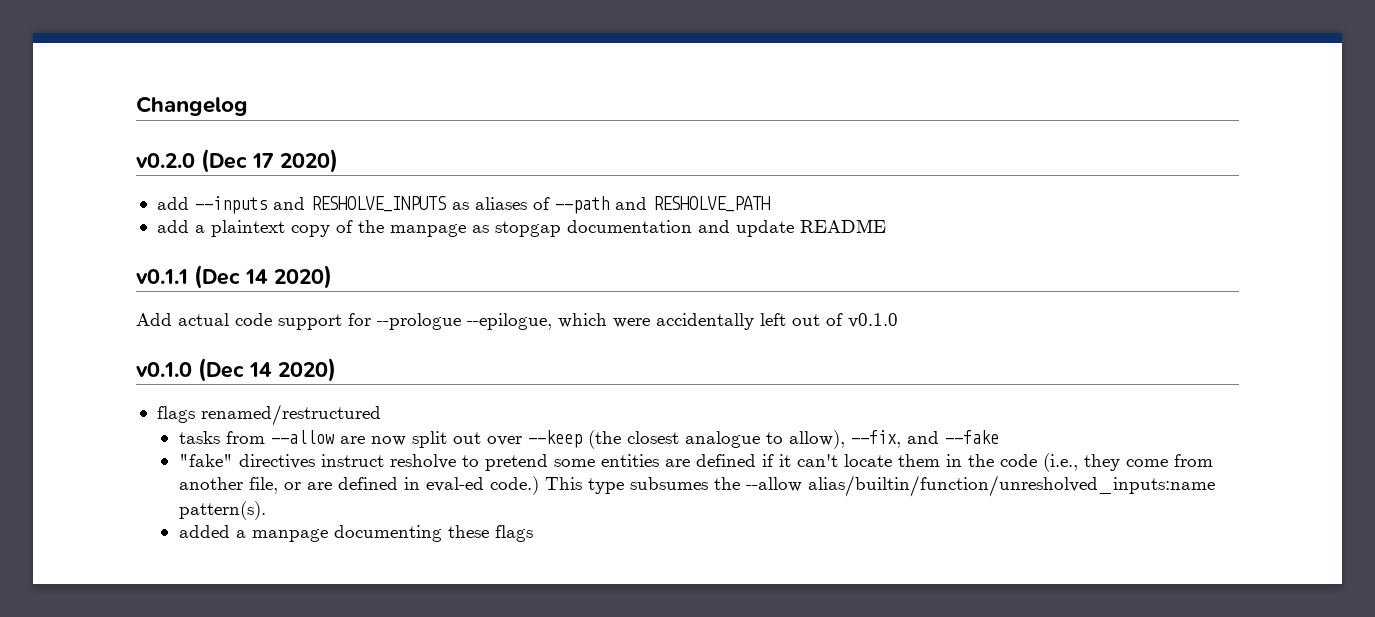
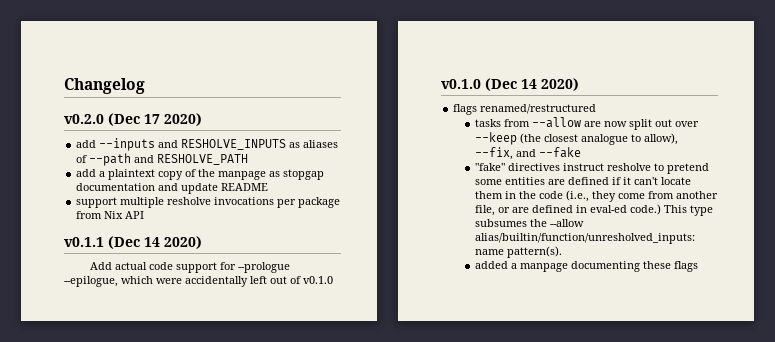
(886, 226) none -> [76,197,341,208] [76,211,145,219] // support multiple resholve invocations per package from Nix API

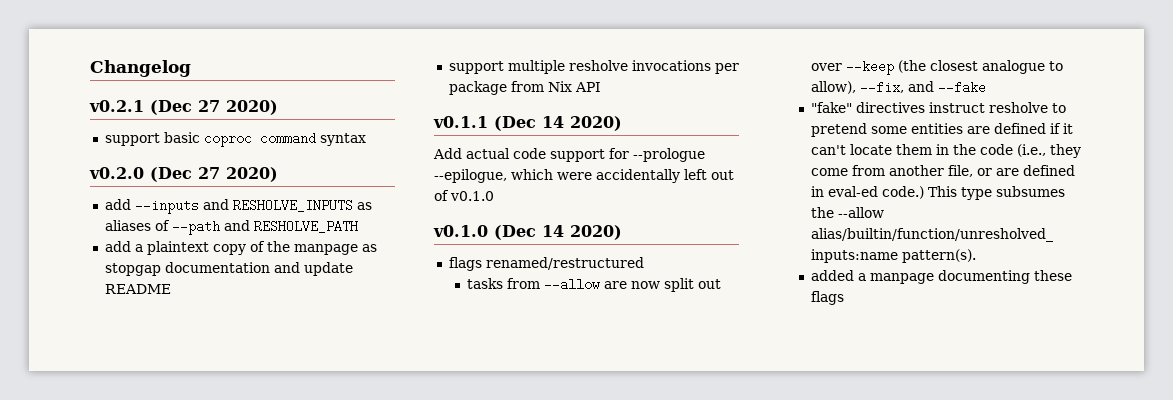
(145, 86) none -> [89,100,278,115] [104,132,366,147] // v0.2.1 (Dec 27 2020) // support basic coproc command syntax
[144,114,160,124] 17 -> [198,167,220,179] 27

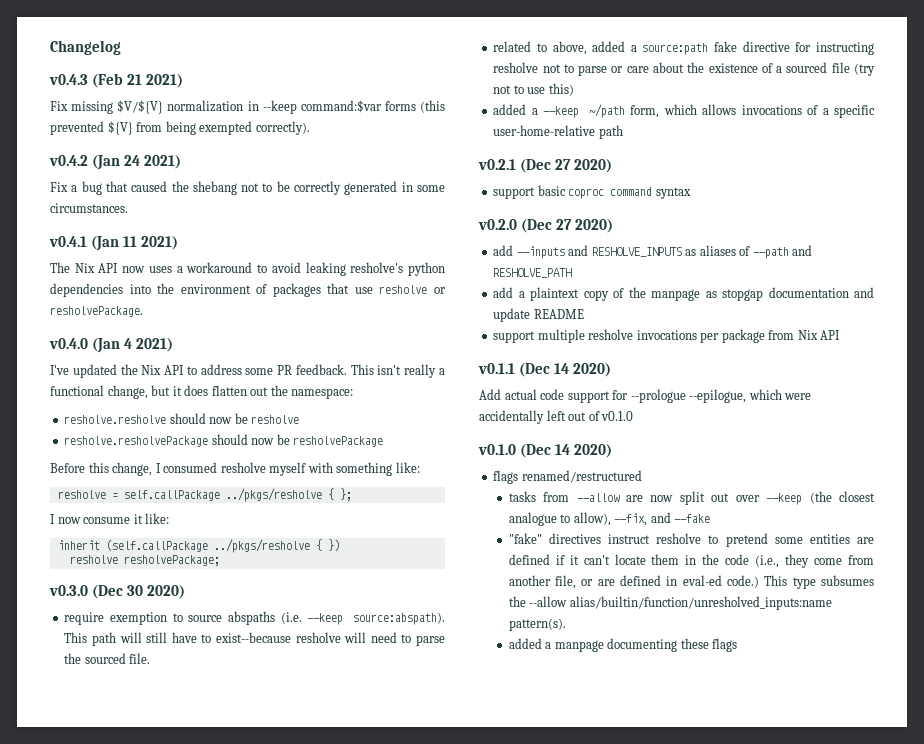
(191, 68) none -> [49,73,183,88] [50,100,445,114] [50,121,310,135] [49,155,181,170] [50,181,446,195] [50,203,128,213] [49,236,178,251] [50,262,445,276] [50,283,446,297] [50,306,143,317] [49,338,173,353] [50,364,446,378] [50,385,354,399] [64,413,300,424] [64,434,384,447] [50,462,420,476] [57,488,352,502] [50,513,170,524] [57,539,340,553] [69,555,220,566] [49,585,185,599] [64,611,445,625] [64,632,445,646] [64,653,151,664] [493,41,874,55] [493,62,875,76] [493,83,574,96] [493,104,875,118] [493,125,623,139] // v0.4.3 (Feb 21 2021) // Fix missing $V/${V} normalization in --keep command:$var forms (this prevented ${V} from being exempted correctly). // v0.4.2 (Jan 24 2021) // Fix a bug that caused the shebang not to be correctly generated in some circumstances. // v0.4.1 (Jan 11 2021) // The Nix API now uses a workaround to avoid leaking resholve's python dependencies into the environment of packages that use resholve or resholvePackage. // v0.4.0 (Jan 4 2021) // I've updated the Nix API to address some PR feedback. This isn't really a functional change, but it does flatten out the namespace: // resholve.resholve should now be resholve // resholve.resholvePackage should now be resholvePackage // Before this change, I consumed resholve myself with something like: // resholve = self.callPackage ../pkgs/resholve { }; // I now consume it like: // inherit (self.callPackage ../pkgs/resholve { }) // resholve resholvePackage; // v0.3.0 (Dec 30 2020) // require exemption to source abspaths (i.e. --keep source:abspath). This path will still have to exist--because resholve will need to parse the sourced file. // related to above, added a source:path fake directive for instructing resholve not to parse or care about the existence of a sourced file (try not to use this) // added a --keep ~/path form, which allows invocations of a specific user-home-relative path

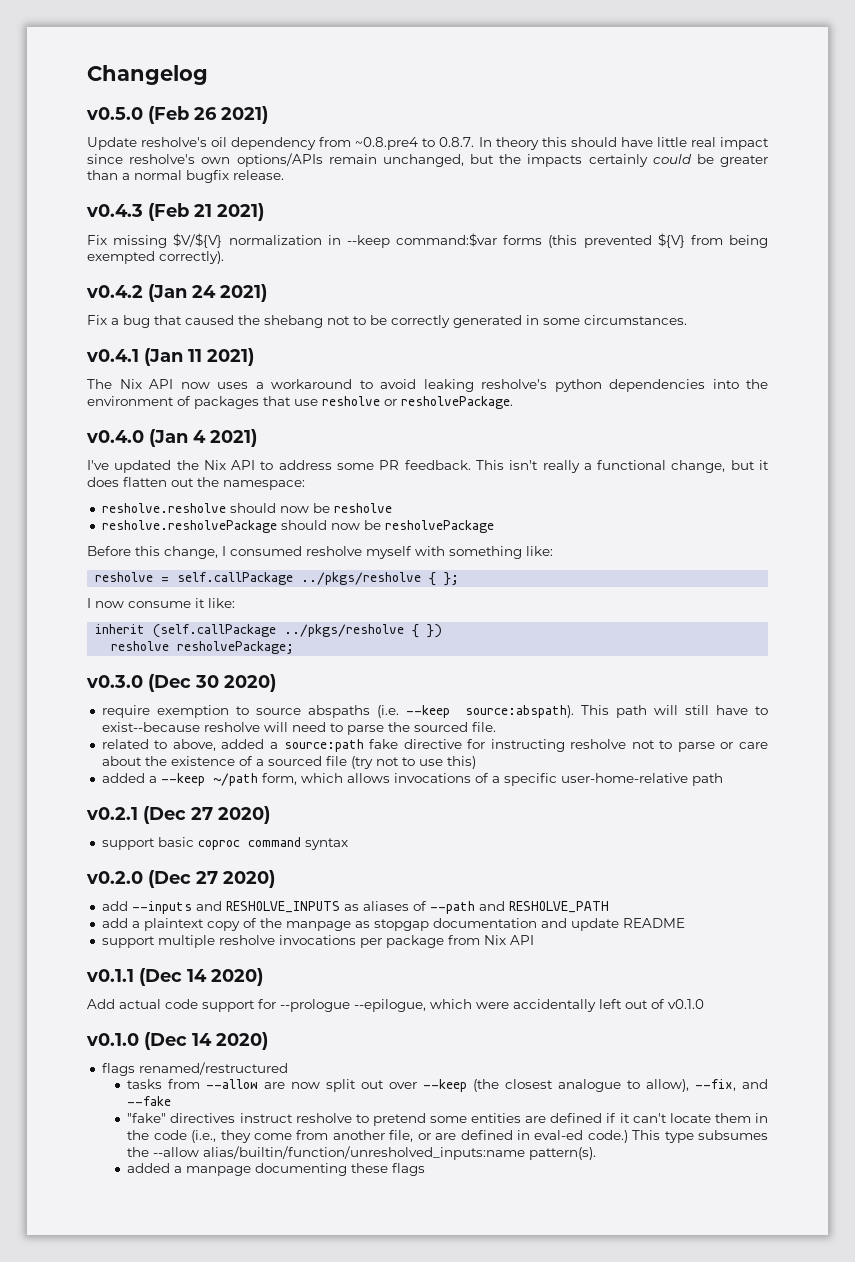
(121, 47) none -> [86,106,268,124] [87,137,770,150] [87,153,768,167] [87,170,284,183] // v0.5.0 (Feb 26 2021) // Update resholve's oil dependency from ~0.8.pre4 to 0.8.7. In theory this should have little real impact since resholve's own options/APIs remain unchanged, but the impacts certainly could be greater than a normal bugfix release.

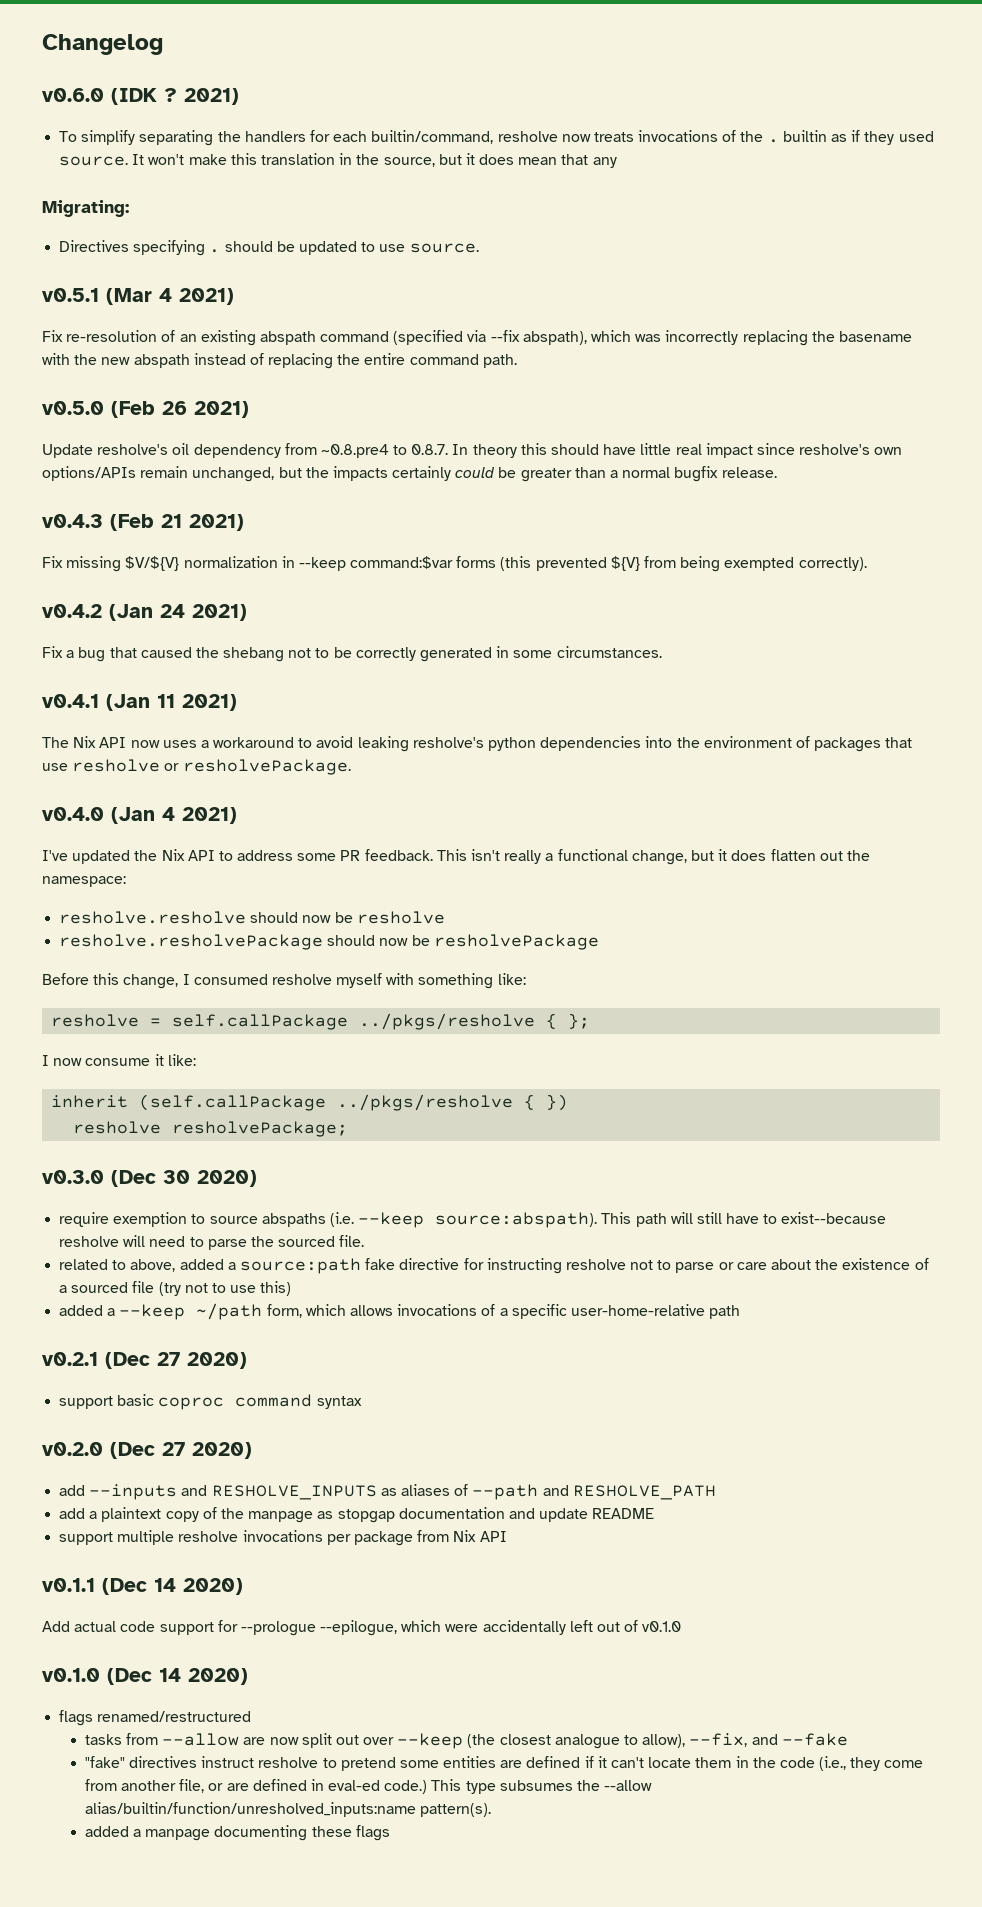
(208, 75) none -> [42,88,239,105] [59,130,934,146] [59,153,617,168] [42,200,129,217] [59,240,479,256] [42,288,234,305] [42,330,912,346] [42,353,517,369] // v0.6.0 (IDK ? 2021) // To simplify separating the handlers for each builtin/command, resholve now treats invocations of the . builtin as if they used source. It won't make this translation in the source, but it does mean that any // Migrating: // Directives specifying . should be updated to use source. // v0.5.1 (Mar 4 2021) // Fix re-resolution of an existing abspath command (specified via --fix abspath), which was incorrectly replacing the basename with the new abspath instead of replacing the entire command path.

